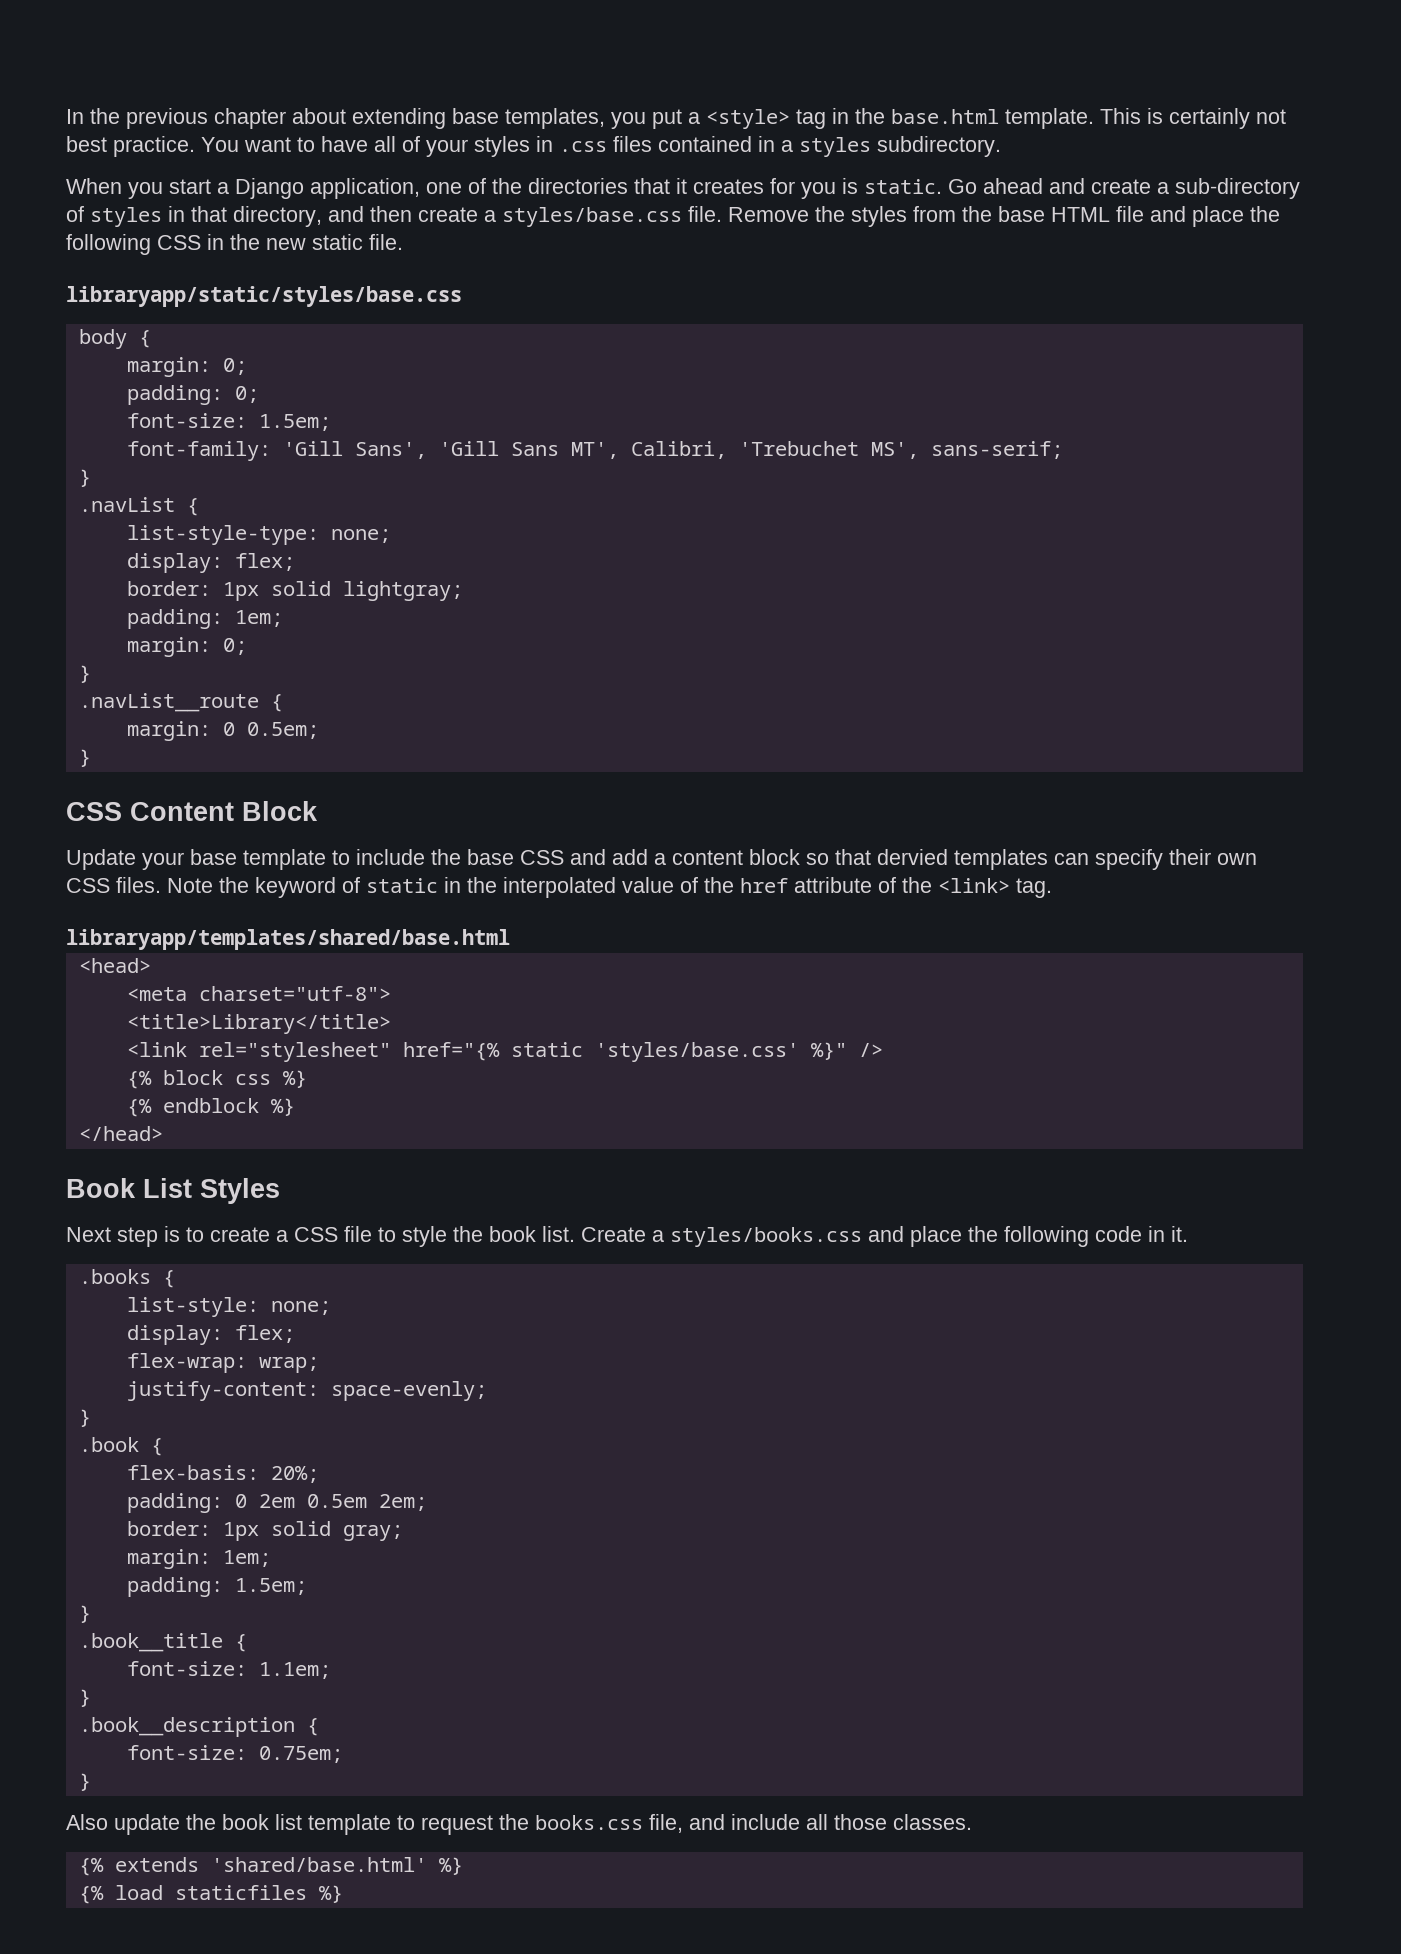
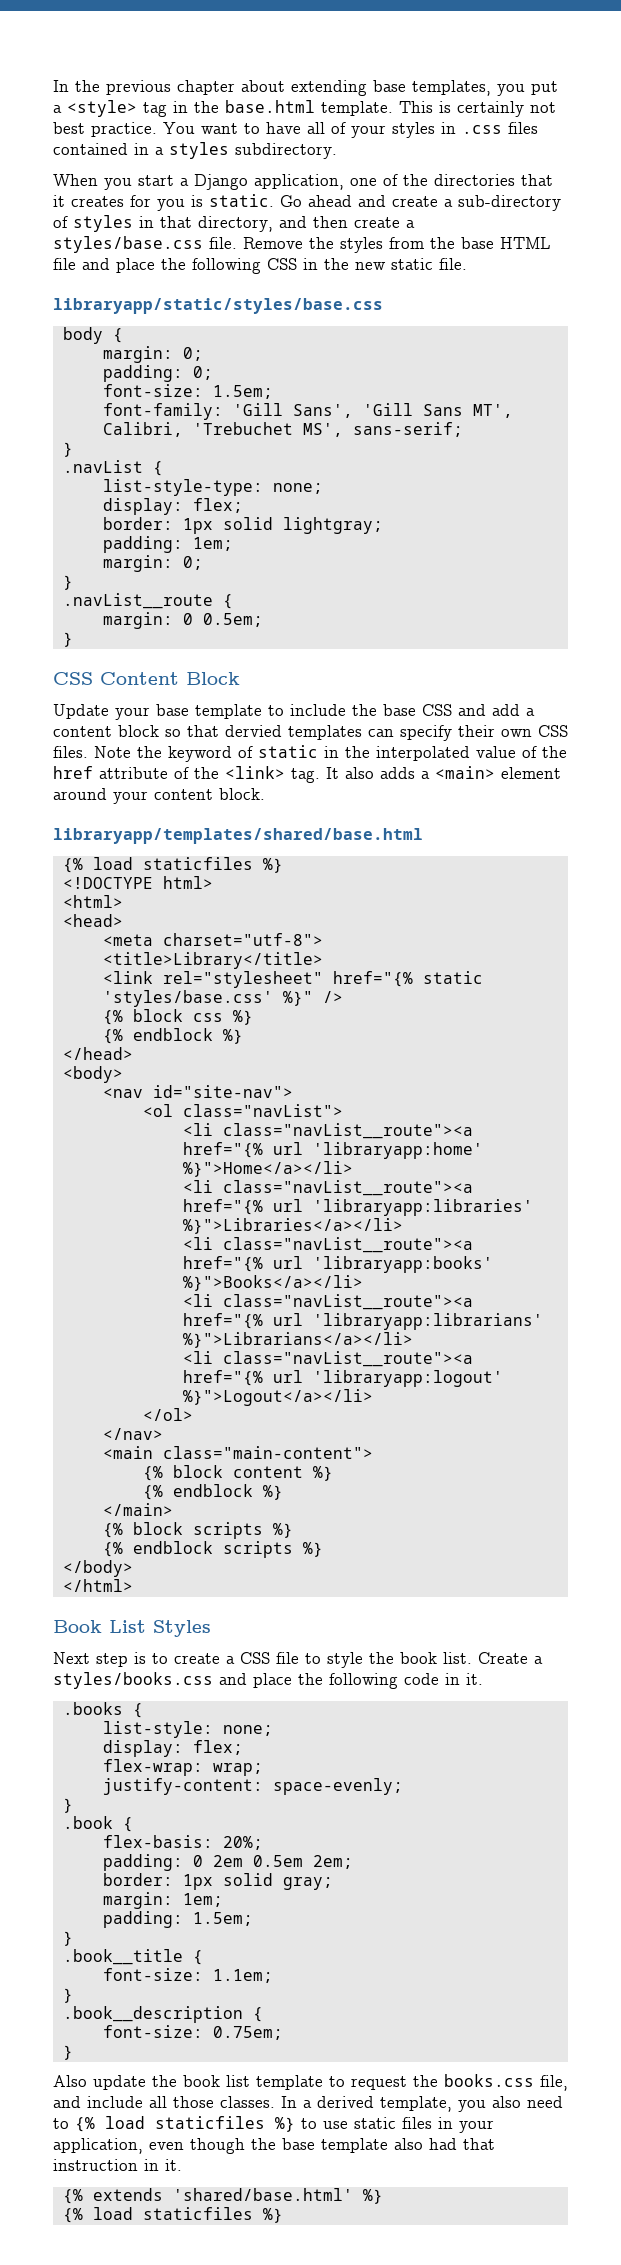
[66,929,510,950] // libraryapp/templates/shared/base.html -> [326,766,561,779] [53,788,265,804] [53,828,423,844] [62,857,283,873] [62,876,213,889] [62,895,123,908] It also adds a <main> element around your content block. // libraryapp/templates/shared/base.html // {% load staticfiles %} // <!DOCTYPE html> // <html>
(163, 1133) none -> [62,1066,123,1083] [102,1085,293,1098] [142,1104,343,1117] [182,1123,473,1139] [182,1142,483,1159] [182,1161,353,1177] [182,1180,473,1196] [182,1199,533,1216] [182,1218,403,1234] [182,1237,473,1253] [182,1256,493,1273] [182,1275,363,1291] [182,1294,473,1310] [182,1313,543,1330] [182,1332,413,1348] [182,1351,473,1367] [182,1370,503,1387] [182,1389,373,1406] [142,1408,193,1421] [102,1428,163,1440] [102,1446,373,1459] [142,1465,333,1481] [142,1484,283,1500] [102,1503,173,1516] [102,1522,293,1539] [102,1541,323,1558] [62,1560,133,1577] [62,1579,133,1592] // <body> // <nav id="site-nav"> // <ol class="navList"> // <li class="navList__route"><a href="{% url 'libraryapp:home' %}">Home</a></li> // <li class="navList__route"><a href="{% url 'libraryapp:libraries' %}">Libraries</a></li> // <li class="navList__route"><a href="{% url 'libraryapp:books' %}">Books</a></li> // <li class="navList__route"><a href="{% url 'libraryapp:librarians' %}">Librarians</a></li> // <li class="navList__route"><a href="{% url 'libraryapp:logout' %}">Logout</a></li> // </ol> // </nav> // <main class="main-content"> // {% block content %} // {% endblock %} // </main> // {% block scripts %} // {% endblock scripts %} // </body> // </html>
(972, 1822) none -> [281,2096,563,2112] [53,2116,494,2133] [53,2138,495,2154] [53,2159,182,2171] In a derived template, you also need to {% load staticfiles %} to use static files in your application, even though the base template also had that instruction in it.

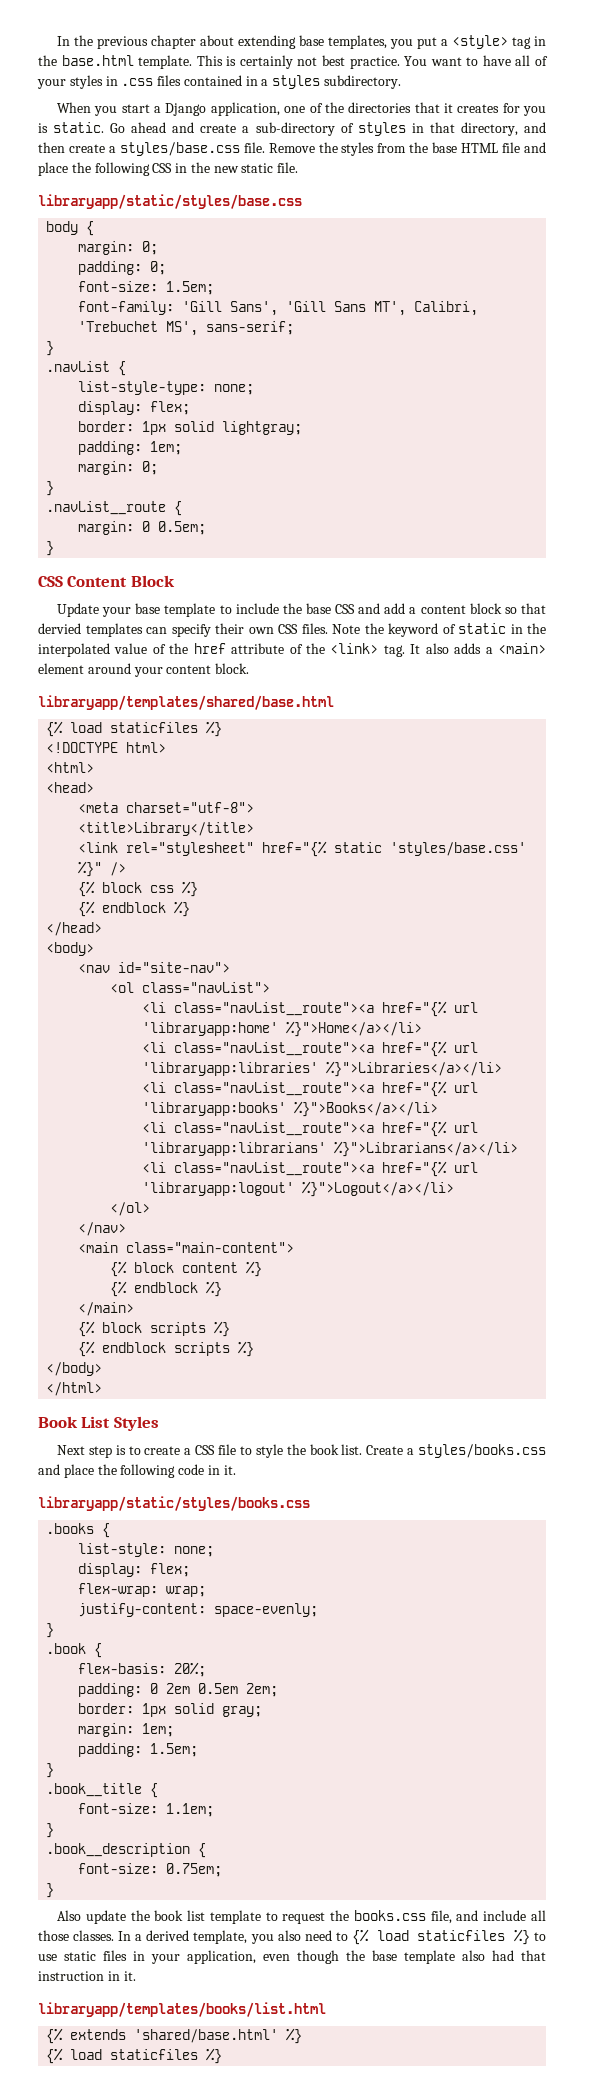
(483, 1679) none -> [38,1496,310,1511] // libraryapp/static/styles/books.css
(182, 2165) none -> [38,2002,326,2017] // libraryapp/templates/books/list.html

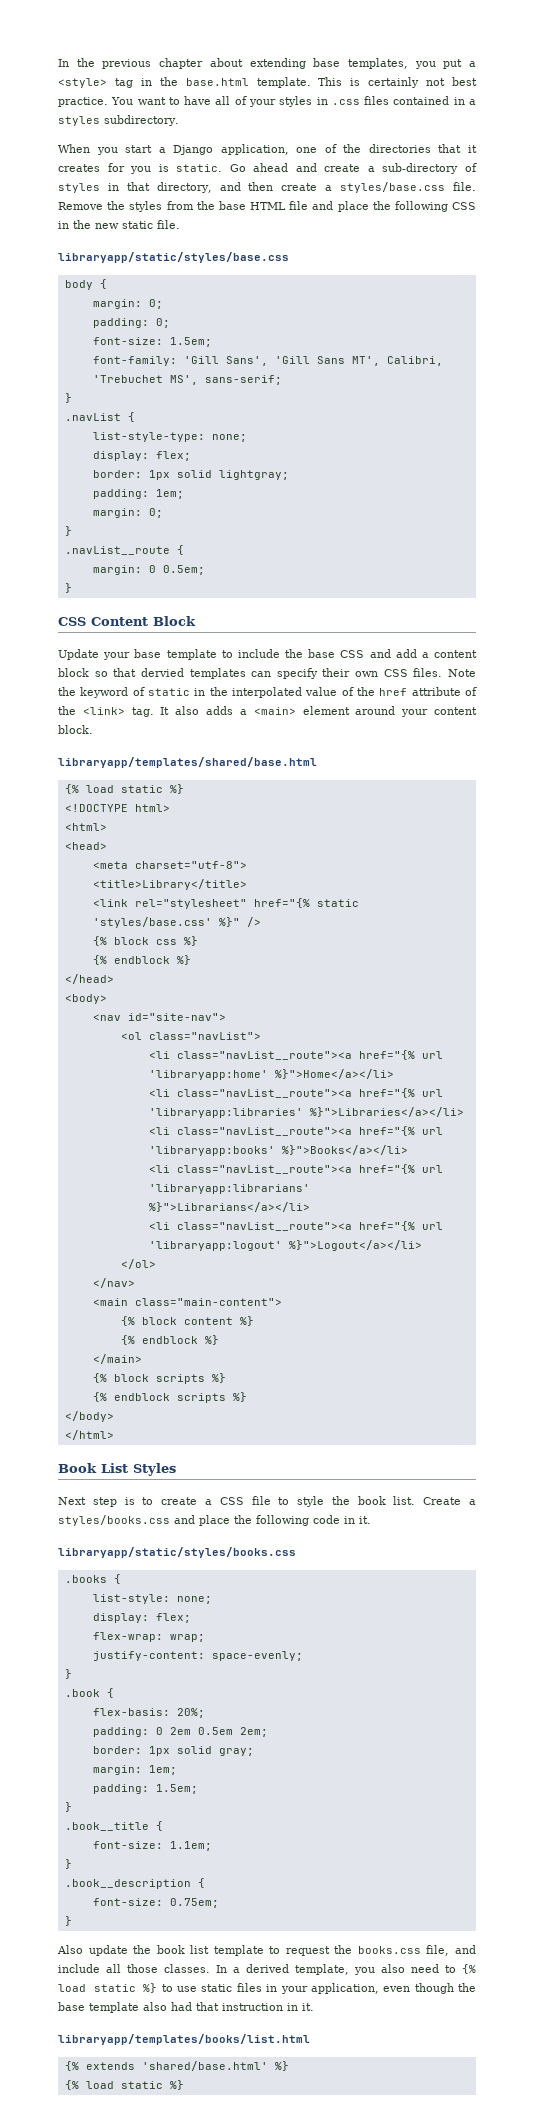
[110,722,199,733] staticfiles -> [120,785,163,793] static
[417,1930,506,1941] staticfiles -> [93,1984,136,1992] static
[110,2049,199,2060] staticfiles -> [120,2081,163,2089] static

